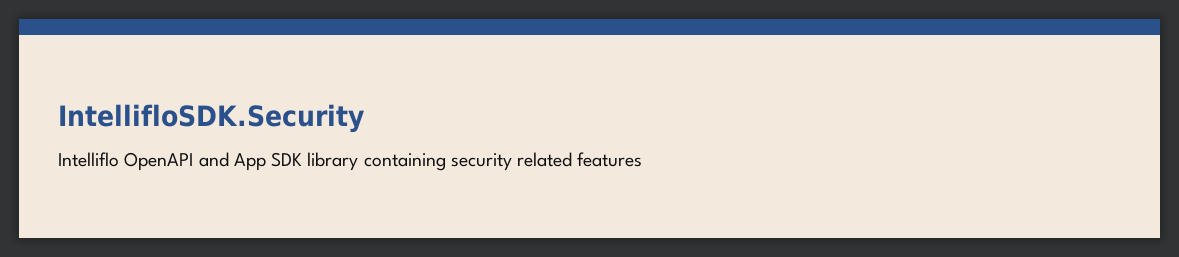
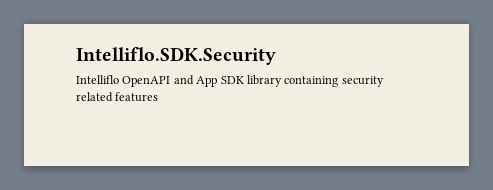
[58,104,364,133] IntellifloSDK.Security -> [76,47,276,65] Intelliflo.SDK.Security

